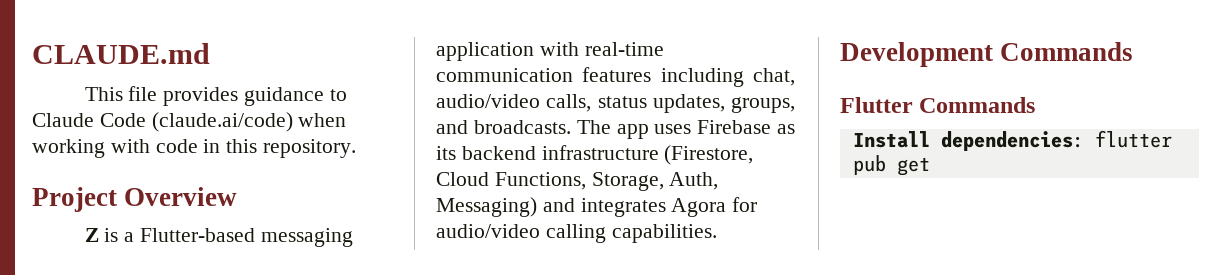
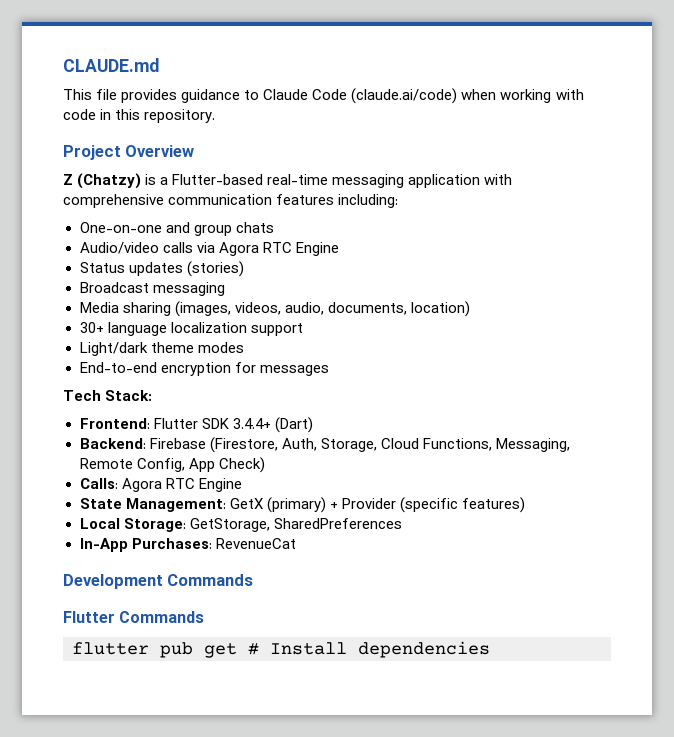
(99, 235) none -> [77,173,142,189] (Chatzy)
(256, 235) none -> [267,174,329,185] real-time
[584,42,664,56] real-time -> [63,194,164,208] comprehensive
[660,68,795,87] [436,94,795,113] [436,120,795,139] [436,145,754,165] [436,172,719,191] [436,197,758,217] [436,224,717,243] including chat, audio/video calls, status updates, groups, and broadcasts. The app uses Firebase as its backend infrastructure (Firestore, Cloud Functions, Storage, Auth, Messaging) and integrates Agora for audio/video calling capabilities. -> [338,194,399,208] [79,222,274,236] [79,242,339,256] [79,261,244,277] [79,282,225,296] [79,301,470,317] [79,322,303,336] [79,342,244,356] [79,362,329,376] [63,390,153,401] [79,417,313,433] [79,437,570,453] [79,457,265,473] [79,478,242,492] [79,497,525,513] [79,518,402,532] [79,538,296,552] including: // One-on-one and group chats // Audio/video calls via Agora RTC Engine // Status updates (stories) // Broadcast messaging // Media sharing (images, videos, audio, documents, location) // 30+ language localization support // Light/dark theme modes // End-to-end encryption for messages // Tech Stack: // Frontend: Flutter SDK 3.4.4+ (Dart) // Backend: Firebase (Firestore, Auth, Storage, Cloud Functions, Messaging, Remote Config, App Check) // Calls: Agora RTC Engine // State Management: GetX (primary) + Provider (specific features) // Local Storage: GetStorage, SharedPreferences // In-App Purchases: RevenueCat
[852,131,1084,151] Install dependencies: -> (205, 617) none
(930, 166) none -> [248,641,490,658] # Install dependencies

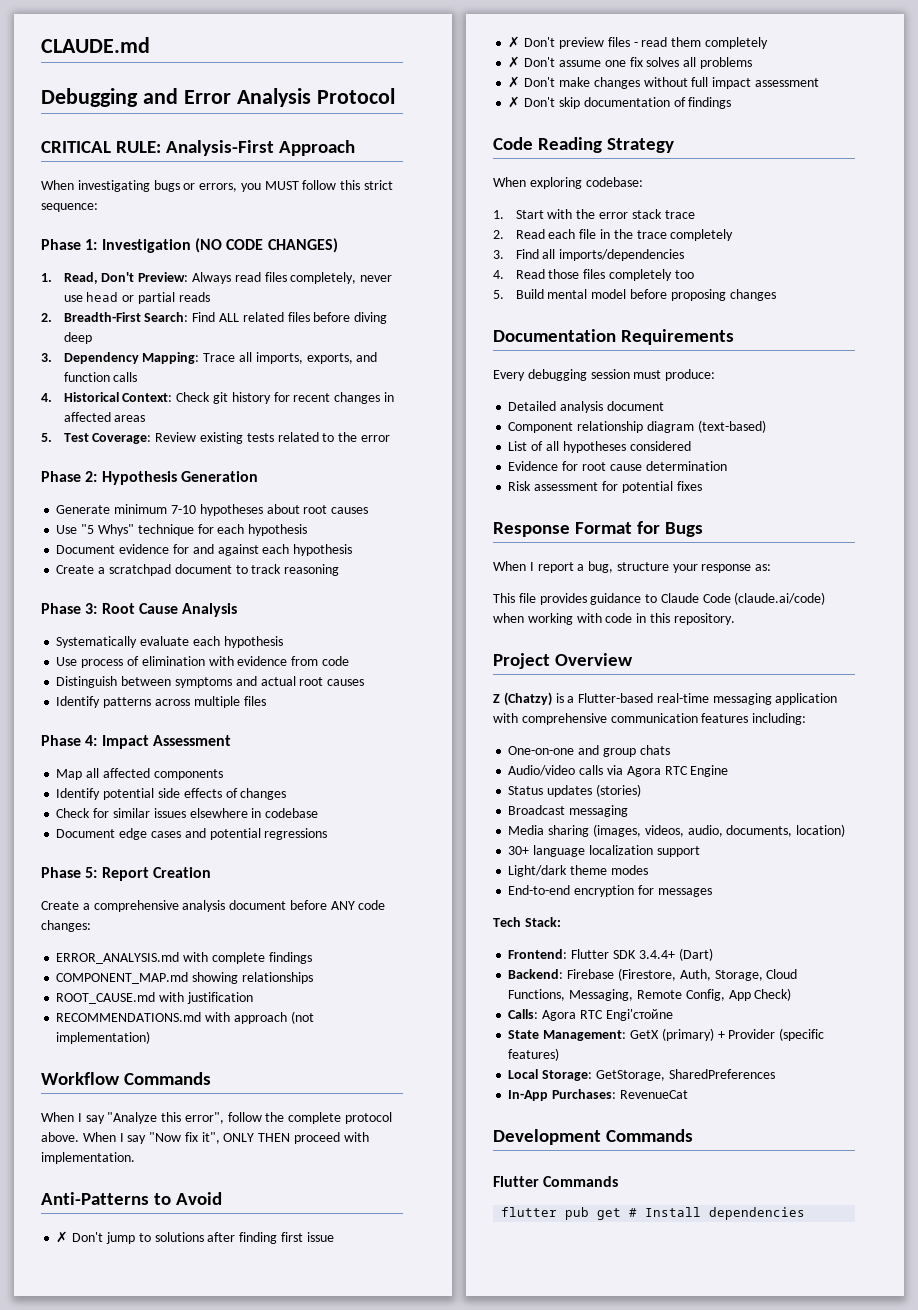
(159, 65) none -> [41,88,395,107] [41,140,356,156] [41,180,394,192] [41,203,98,212] [41,238,338,253] [41,272,393,284] [63,292,210,304] [41,312,388,324] [63,332,92,344] [41,352,378,364] [63,372,138,382] [41,392,394,404] [63,412,146,422] [41,432,390,444] [41,471,258,485] [56,504,369,516] [56,524,308,536] [56,544,353,556] [56,564,340,576] [41,603,238,617] [56,636,283,648] [56,656,349,668] [56,676,365,688] [56,696,266,708] [41,735,231,749] [56,768,223,780] [56,788,287,800] [56,808,319,818] [56,828,328,840] [41,867,211,881] [41,900,386,912] [41,920,91,932] [56,952,312,964] [56,972,313,984] [56,992,253,1004] [56,1011,314,1024] [56,1031,151,1044] [41,1072,212,1085] [41,1112,393,1124] [41,1132,369,1144] [41,1152,135,1164] [41,1192,223,1205] [56,1231,334,1244] [508,36,768,49] [508,56,752,69] [508,76,819,89] [508,96,732,109] [493,137,675,153] [493,177,643,189] [493,209,695,219] [493,229,734,241] [493,249,685,261] [493,269,694,281] [493,289,776,301] [493,329,735,345] [493,369,716,381] [508,401,664,413] [508,420,766,433] [508,441,691,453] [508,461,727,471] [508,481,702,493] [493,521,704,537] [493,561,772,573] // Debugging and Error Analysis Protocol // CRITICAL RULE: Analysis-First Approach // When investigating bugs or errors, you MUST follow this strict sequence: // Phase 1: Investigation (NO CODE CHANGES) // 1. Read, Don't Preview: Always read files completely, never use head or partial reads // 2. Breadth-First Search: Find ALL related files before diving deep // 3. Dependency Mapping: Trace all imports, exports, and function calls // 4. Historical Context: Check git history for recent changes in affected areas // 5. Test Coverage: Review existing tests related to the error // Phase 2: Hypothesis Generation // Generate minimum 7-10 hypotheses about root causes // Use "5 Whys" technique for each hypothesis // Document evidence for and against each hypothesis // Create a scratchpad document to track reasoning // Phase 3: Root Cause Analysis // Systematically evaluate each hypothesis // Use process of elimination with evidence from code // Distinguish between symptoms and actual root causes // Identify patterns across multiple files // Phase 4: Impact Assessment // Map all affected components // Identify potential side effects of changes // Check for similar issues elsewhere in codebase // Document edge cases and potential regressions // Phase 5: Report Creation // Create a comprehensive analysis document before ANY code changes: // ERROR_ANALYSIS.md with complete findings // COMPONENT_MAP.md showing relationships // ROOT_CAUSE.md with justification // RECOMMENDATIONS.md with approach (not implementation) // Workflow Commands // When I say "Analyze this error", follow the complete protocol above. When I say "Now fix it", ONLY THEN proceed with implementation. // Anti-Patterns to Avoid // ✗ Don't jump to solutions after finding first issue // ✗ Don't preview files - read them completely // ✗ Don't assume one fix solves all problems // ✗ Don't make changes without full impact assessment // ✗ Don't skip documentation of findings // Code Reading Strategy // When exploring codebase: // 1. Start with the error stack trace // 2. Read each file in the trace completely // 3. Find all imports/dependencies // 4. Read those files completely too // 5. Build mental model before proposing changes // Documentation Requirements // Every debugging session must produce: // Detailed analysis document // Component relationship diagram (text-based) // List of all hypotheses considered // Evidence for root cause determination // Risk assessment for potential fixes // Response Format for Bugs // When I report a bug, structure your response as:
[198,478,242,492] Engine -> [605,1009,673,1021] Engi'стойne

